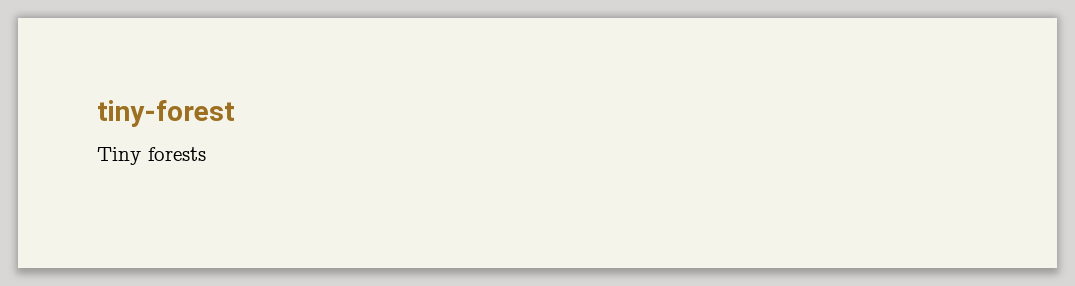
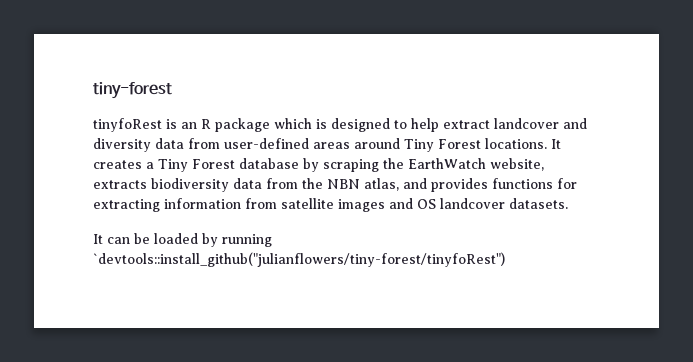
[97,147,206,165] Tiny forests -> [93,118,587,132] [93,138,561,152] [93,158,544,172] [93,178,577,192] [93,198,568,212] [93,233,272,247] [93,252,505,267] tinyfoRest is an R package which is designed to help extract landcover and diversity data from user-defined areas around Tiny Forest locations. It creates a Tiny Forest database by scraping the EarthWatch website, extracts biodiversity data from the NBN atlas, and provides functions for extracting information from satellite images and OS landcover datasets. // It can be loaded by running `devtools::install_github("julianflowers/tiny-forest/tinyfoRest")

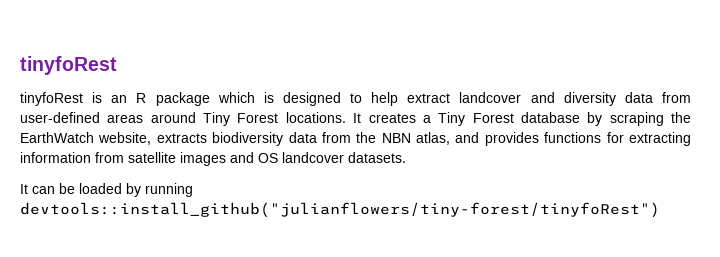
[93,82,172,99] tiny-forest -> [20,56,117,75] tinyfoRest
[93,252,505,267] `devtools::install_github("julianflowers/tiny-forest/tinyfoRest") -> [20,202,660,218] devtools::install_github("julianflowers/tiny-forest/tinyfoRest")

